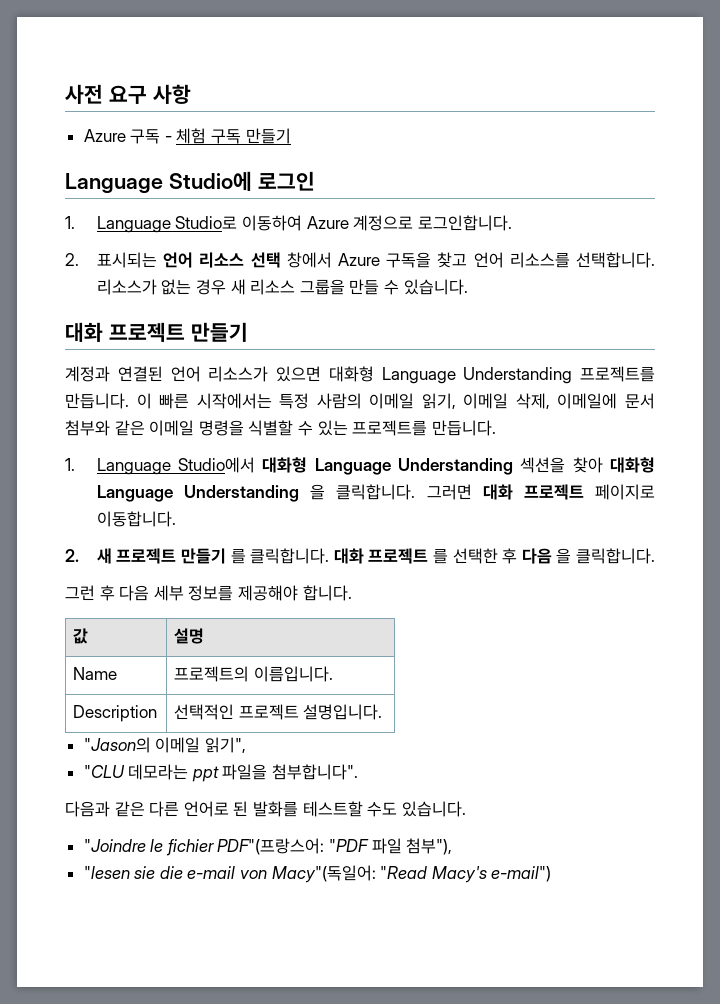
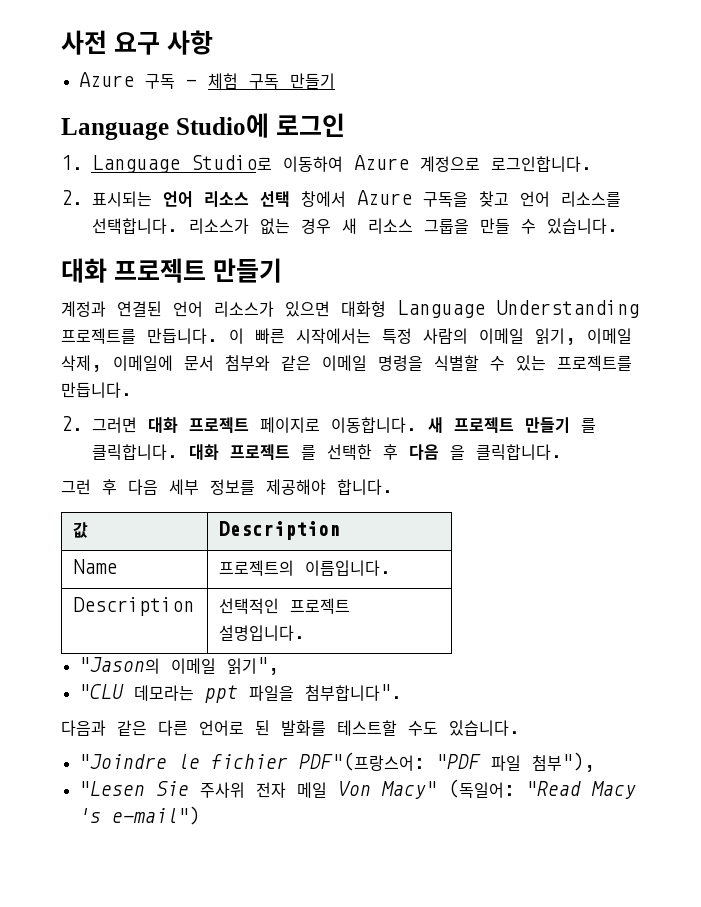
[65,457,655,475] [96,484,416,502] 1. Language Studio에서 대화형 Language Understanding 섹션을 찾아 대화형 Language Understanding 을 클릭합니다. -> [61,416,83,431] 2.
[65,549,79,562] // 2. -> (417, 425) none
[174,628,205,644] 설명 -> [219,521,341,540] Description
[83,865,487,883] "lesen sie die e-mail von Macy"(독일어: "Read Macy's -> [78,779,636,799] [78,808,101,823] "Lesen Sie 주사위 전자 메일 Von Macy" (독일어: "Read Macy 's

